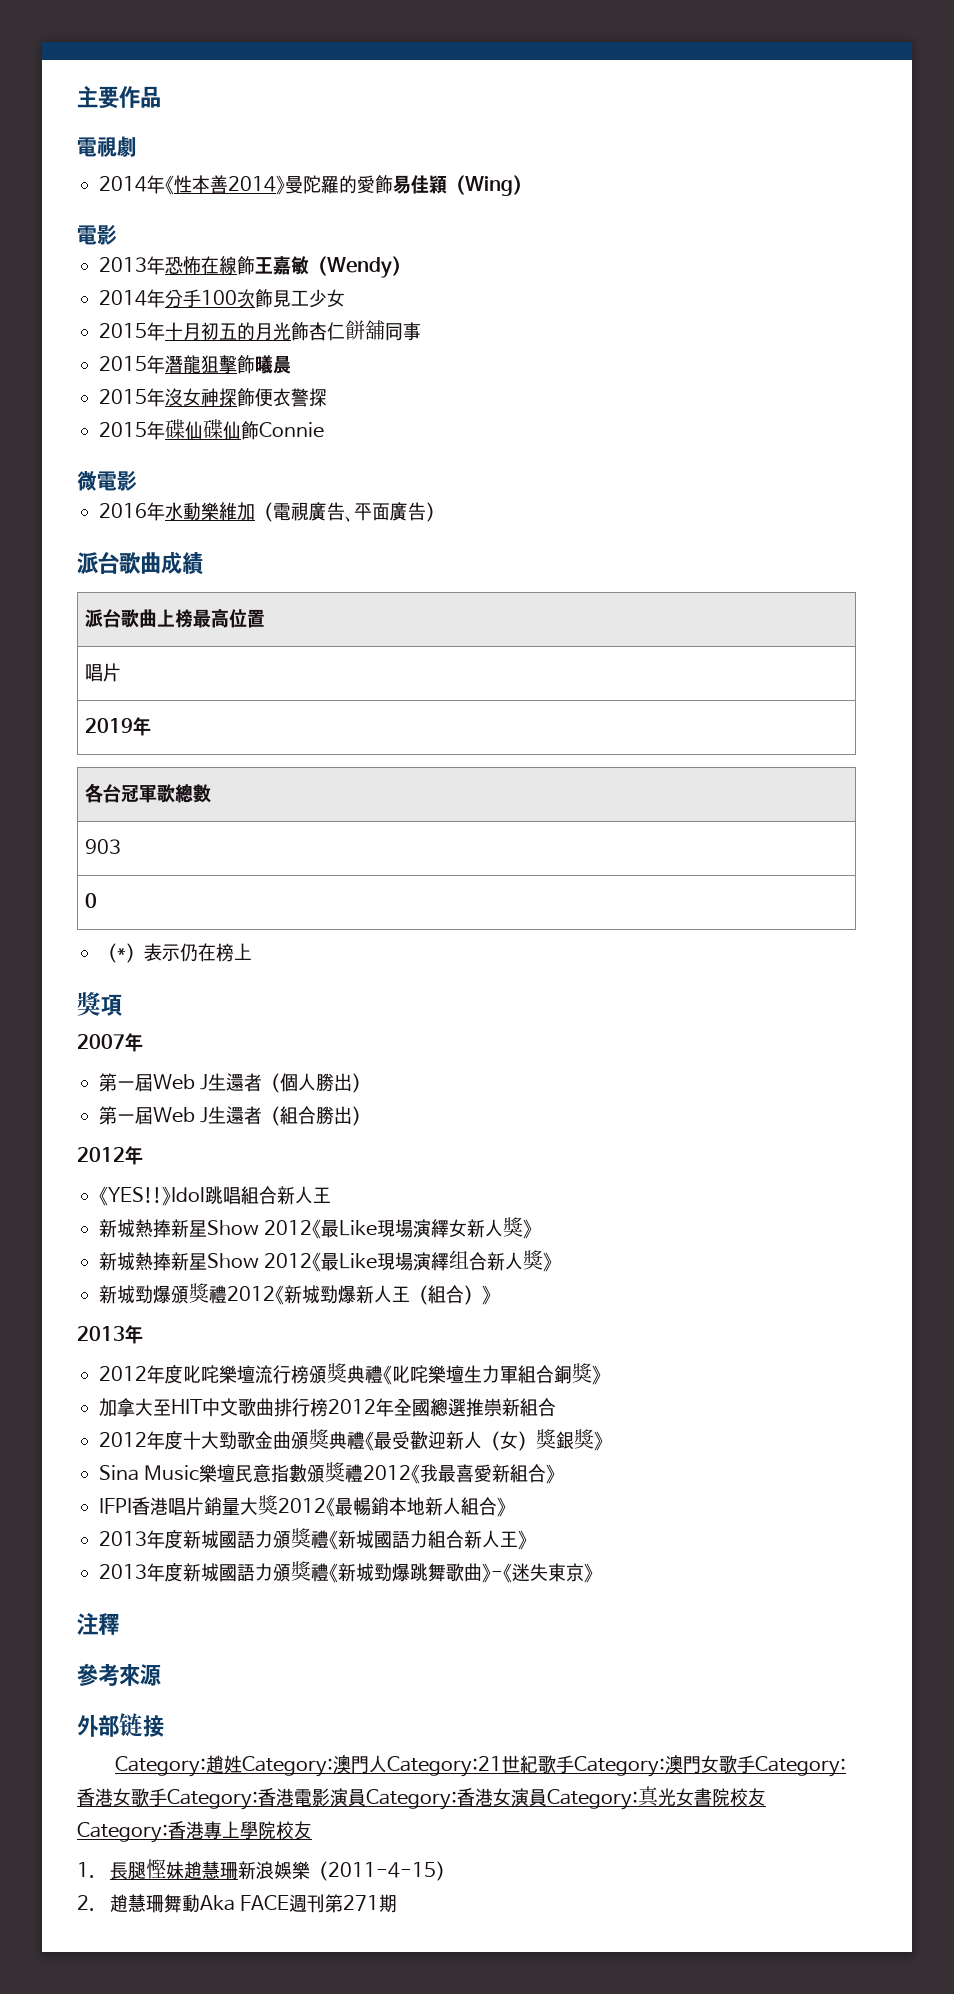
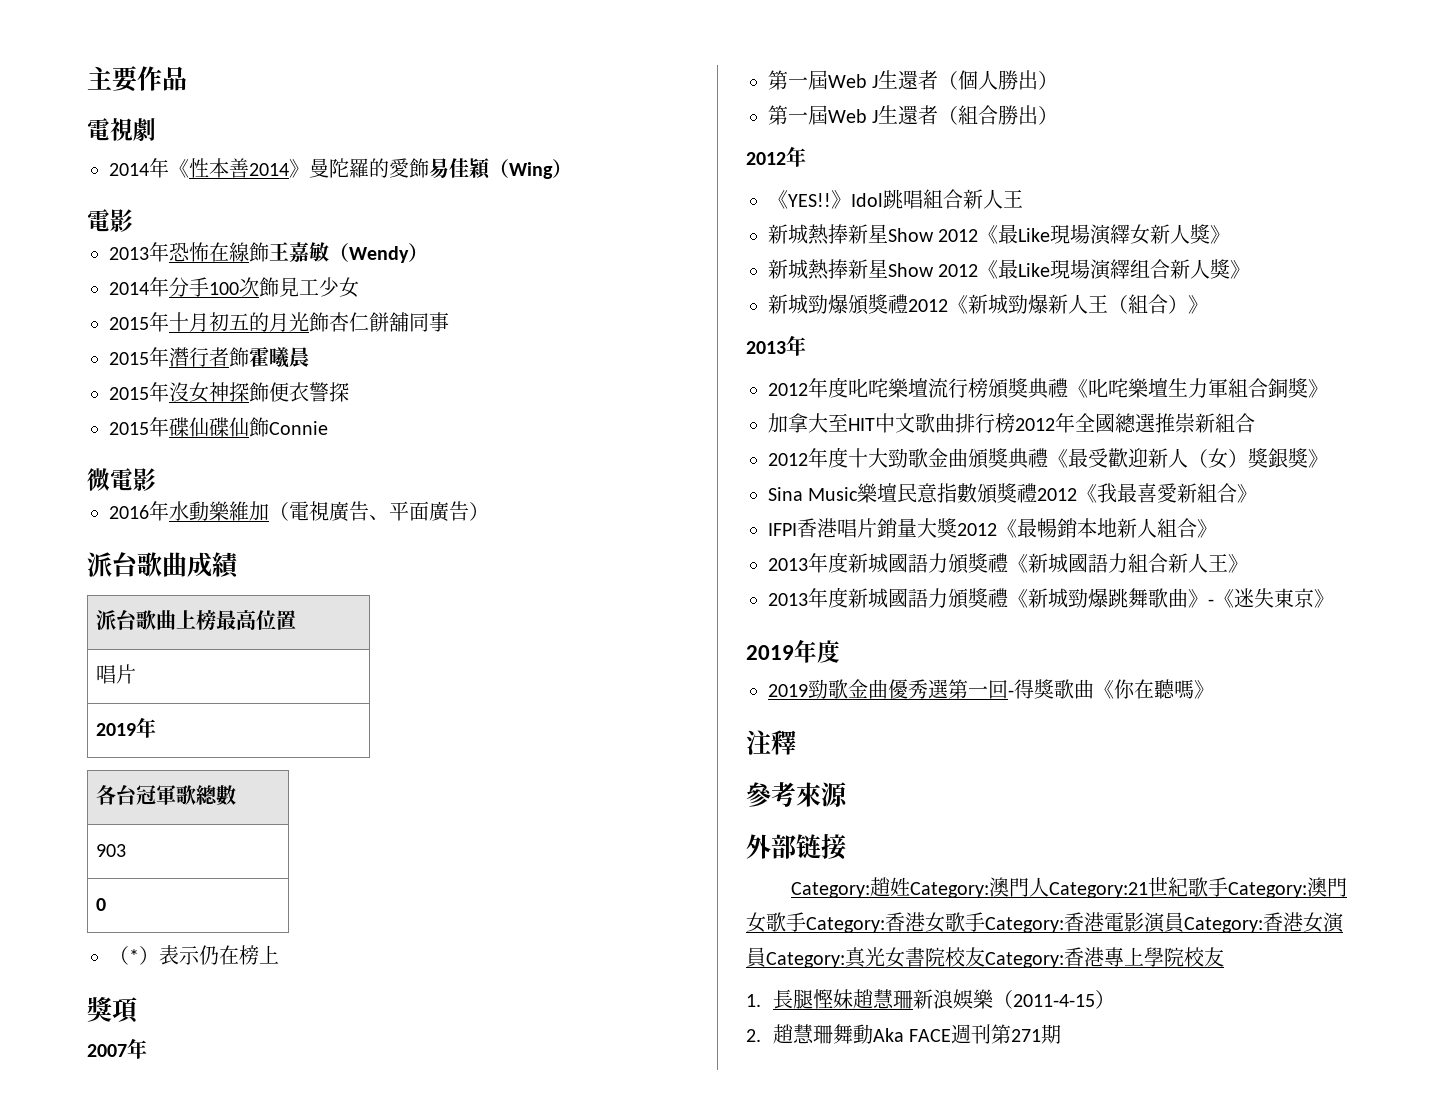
[183,354,255,374] 龍狙擊飾 -> [189,346,269,367] 行者飾霍
(593, 1573) none -> [746,639,840,663] [768,679,1214,699] // 2019年度 // 2019勁歌金曲優秀選第一回-得獎歌曲《你在聽嗎》

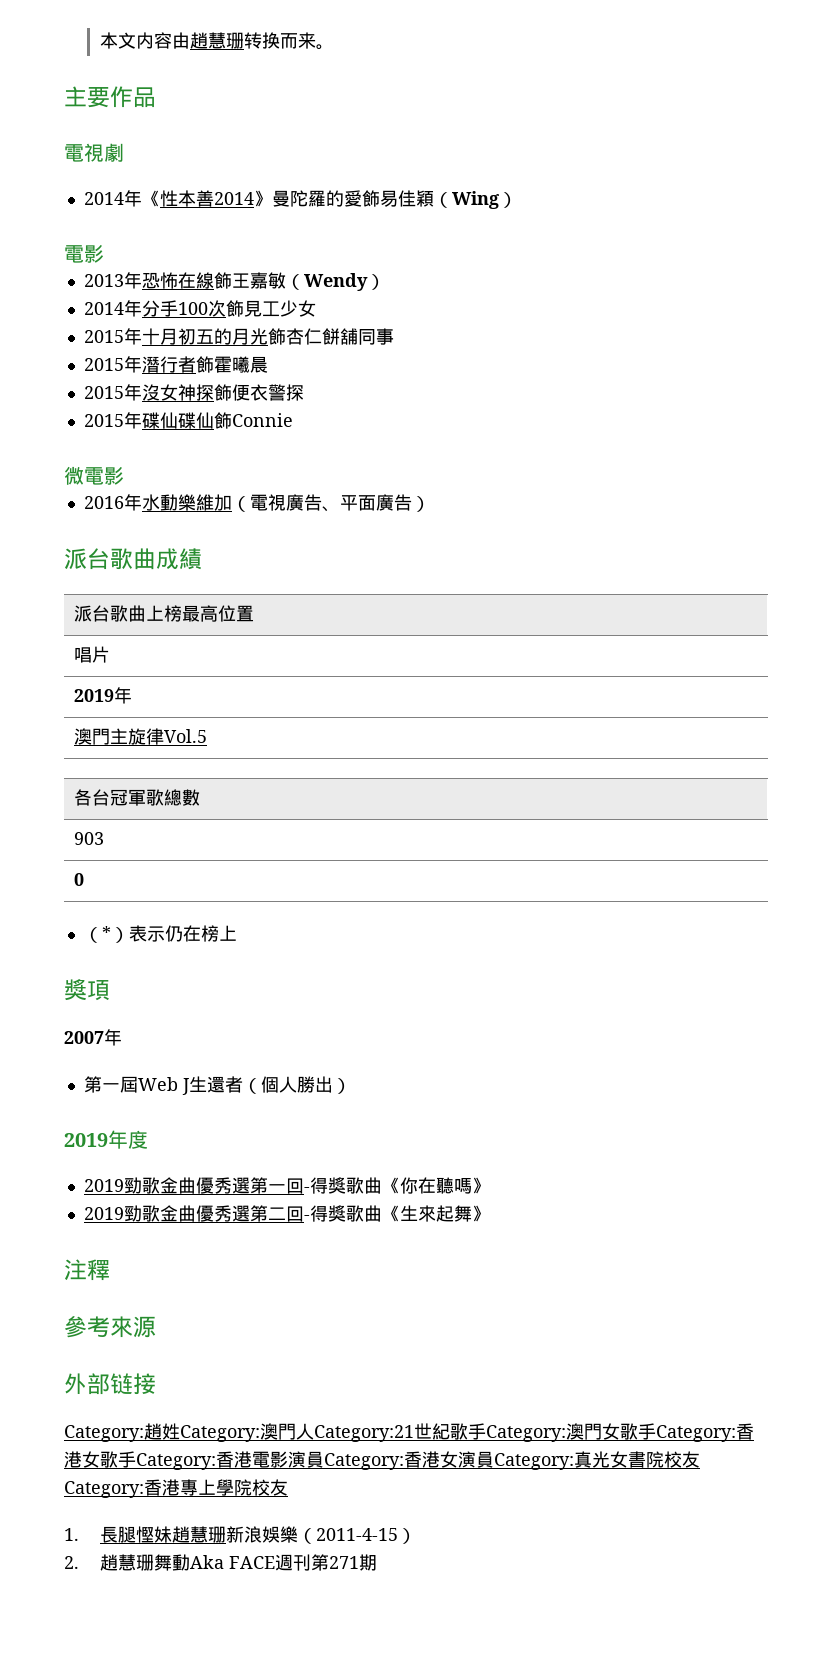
(87, 78) none -> [99,32,334,50] 本文内容由趙慧珊转换而来。 //
(157, 727) none -> [74,728,208,745] // 澳門主旋律Vol.5
[768,105,1059,125] [746,146,806,167] [768,189,1023,209] [768,224,1231,245] [768,259,1251,280] [768,294,1208,315] [746,335,806,356] [768,377,1328,399] [768,413,1255,433] [768,447,1328,469] [768,483,1258,504] [768,518,1217,538] [768,552,1248,574] [768,587,1334,609] // 第一屆Web J生還者（組合勝出） // 2012年 // 《YES!!》Idol跳唱組合新人王 // 新城熱捧新星Show 2012《最Like現場演繹女新人獎》 // 新城熱捧新星Show 2012《最Like現場演繹组合新人獎》 // 新城勁爆頒獎禮2012《新城勁爆新人王（組合）》 // 2013年 // 2012年度叱咤樂壇流行榜頒獎典禮《叱咤樂壇生力軍組合銅獎》 // 加拿大至HIT中文歌曲排行榜2012年全國總選推崇新組合 // 2012年度十大勁歌金曲頒獎典禮《最受歡迎新人（女）獎銀獎》 // Sina Music樂壇民意指數頒獎禮2012《我最喜愛新組合》 // IFPI香港唱片銷量大獎2012《最暢銷本地新人組合》 // 2013年度新城國語力頒獎禮《新城國語力組合新人王》 // 2013年度新城國語力頒獎禮《新城勁爆跳舞歌曲》-《迷失東京》 -> (351, 1086) none
(1214, 689) none -> [83,1205,490,1222] // 2019勁歌金曲優秀選第二回-得獎歌曲《生來起舞》

